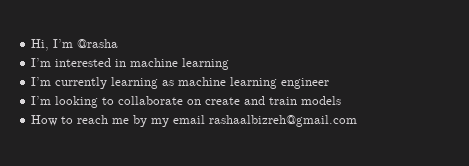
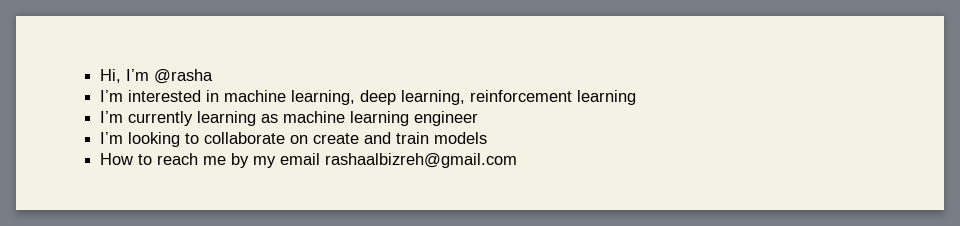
(179, 62) none -> [291,90,573,105] learning, deep learning, reinforcement

